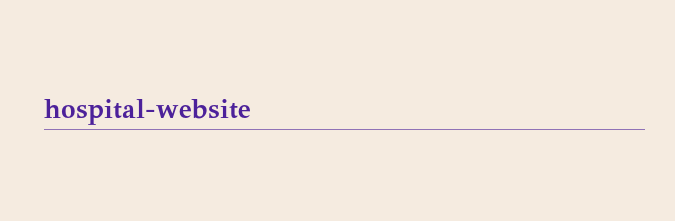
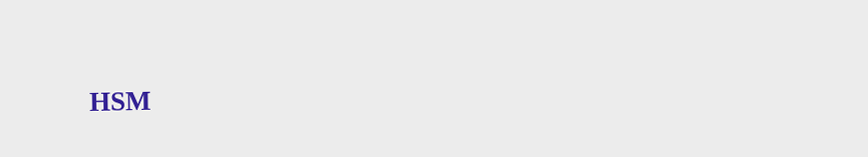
[44,99,251,125] hospital-website -> [89,91,151,111] HSM

